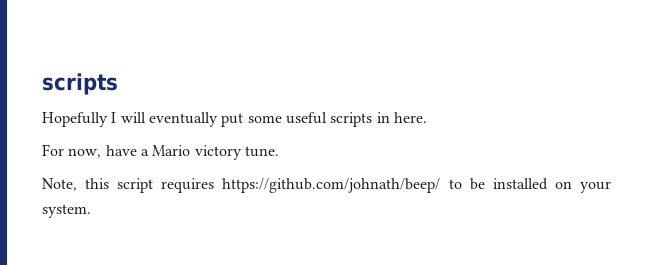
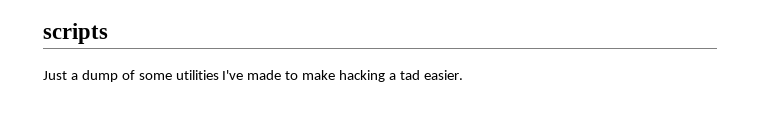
[42,112,427,127] [42,144,279,160] [42,178,611,193] [42,204,91,218] Hopefully I will eventually put some useful scripts in here. // For now, have a Mario victory tune. // Note, this script requires https://github.com/johnath/beep/ to be installed on your system. -> [43,70,463,82] Just a dump of some utilities I've made to make hacking a tad easier.

